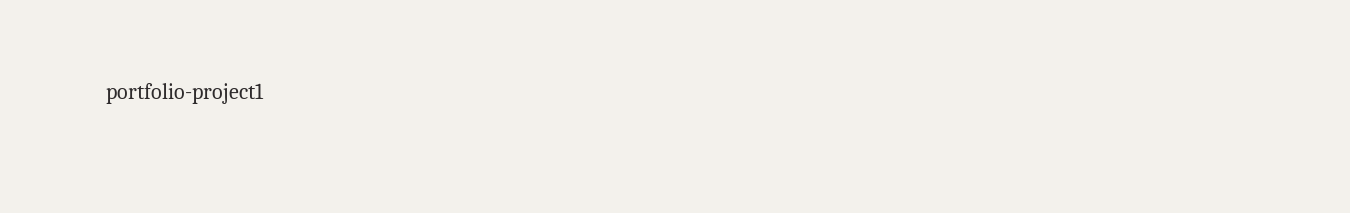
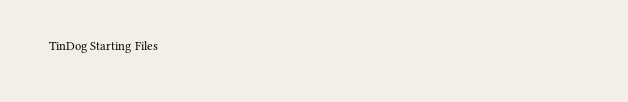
[106,83,264,104] portfolio-project1 -> [49,41,158,53] TinDog Starting Files

